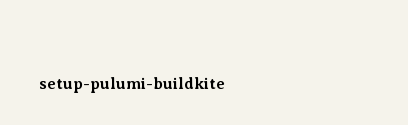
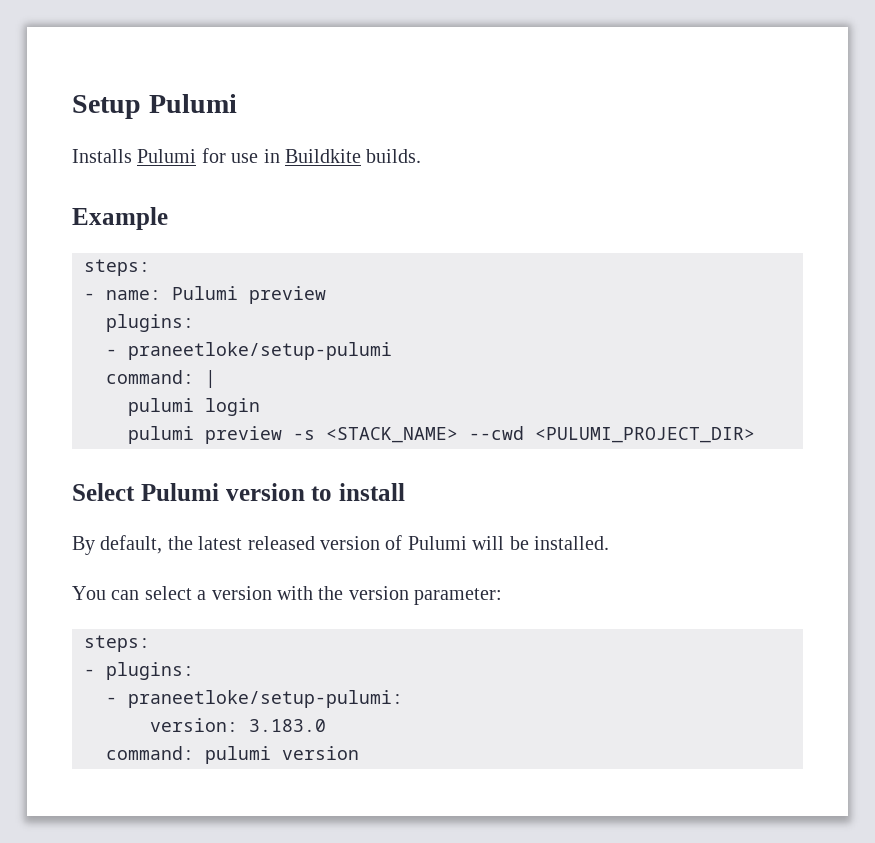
[39,77,225,93] setup-pulumi-buildkite -> [72,94,237,119] [72,148,422,163] [72,207,168,230] [84,259,150,276] [84,286,326,304] [106,314,194,332] [106,342,392,360] [106,370,216,388] [128,398,260,416] [128,426,755,444] [72,483,405,501] [72,535,609,555] [72,586,503,605] [84,635,150,652] [84,662,194,680] [106,690,403,708] [150,718,326,732] [106,746,359,764] Setup Pulumi // Installs Pulumi for use in Buildkite builds. // Example // steps: // - name: Pulumi preview // plugins: // - praneetloke/setup-pulumi // command: | // pulumi login // pulumi preview -s <STACK_NAME> --cwd <PULUMI_PROJECT_DIR> // Select Pulumi version to install // By default, the latest released version of Pulumi will be installed. // You can select a version with the version parameter: // steps: // - plugins: // - praneetloke/setup-pulumi: // version: 3.183.0 // command: pulumi version

